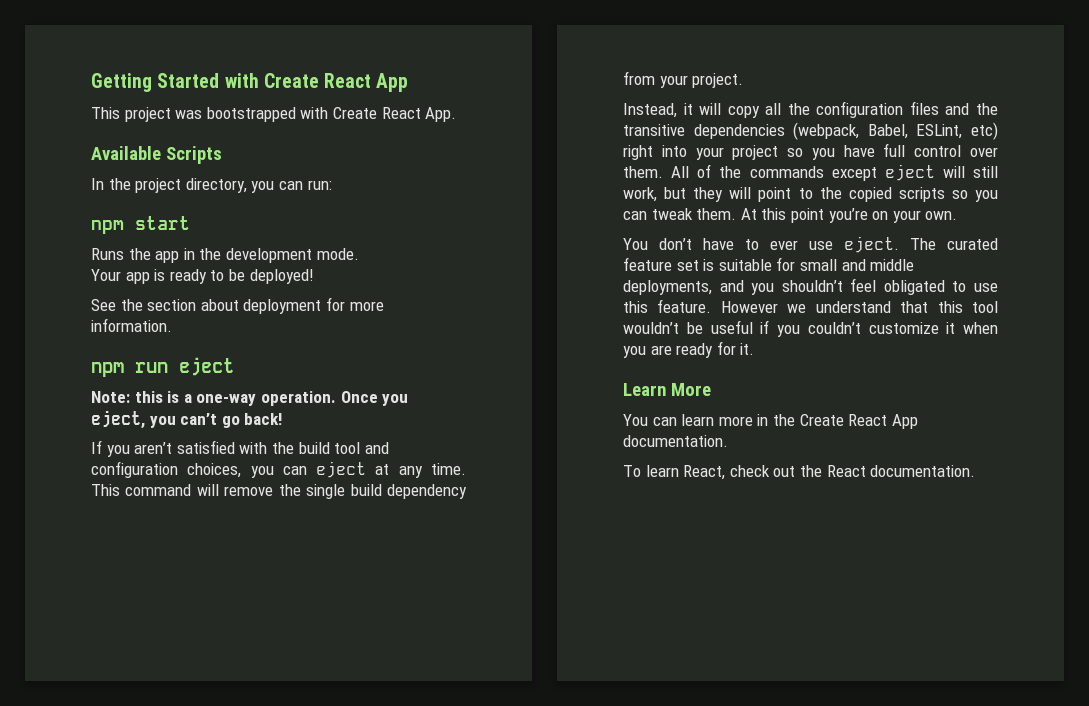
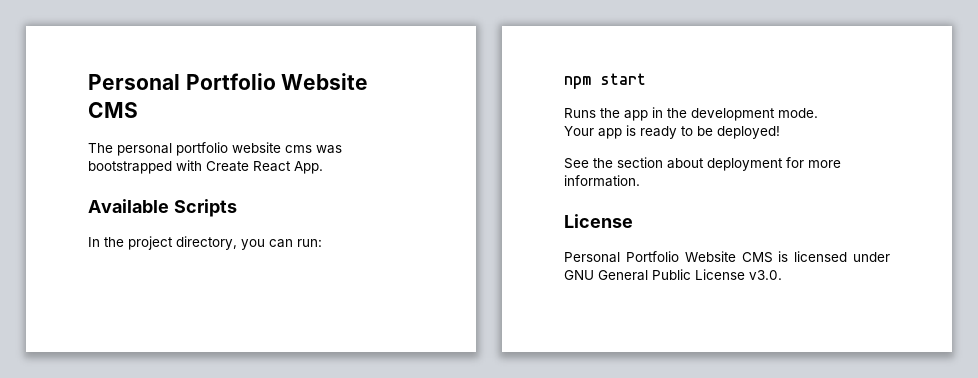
[91,73,409,92] [91,107,171,122] Getting Started with Create React App // This project -> [88,73,369,90] [88,102,138,118] [88,142,312,156] Personal Portfolio Website CMS // The personal portfolio website cms
[91,357,234,377] [91,391,409,406] [91,410,283,429] [91,440,389,457] [91,461,466,478] [91,484,467,499] [623,71,744,88] [623,101,998,118] [623,122,998,140] [623,143,998,160] [623,164,998,181] [623,187,998,202] [623,208,958,223] [623,236,998,253] [623,257,915,271] [623,278,998,295] [623,299,998,313] [623,320,998,337] [623,341,755,358] [623,383,711,396] [623,414,918,429] [623,435,728,447] [623,465,976,480] npm run eject // Note: this is a one-way operation. Once you eject, you can’t go back! // If you aren’t satisfied with the build tool and configuration choices, you can eject at any time. This command will remove the single build dependency from your project. // Instead, it will copy all the configuration files and the transitive dependencies (webpack, Babel, ESLint, etc) right into your project so you have full control over them. All of the commands except eject will still work, but they will point to the copied scripts so you can tweak them. At this point you’re on your own. // You don’t have to ever use eject. The curated feature set is suitable for small and middle deployments, and you shouldn’t feel obligated to use this feature. However we understand that this tool wouldn’t be useful if you couldn’t customize it when you are ready for it. // Learn More // You can learn more in the Create React App documentation. // To learn React, check out the React documentation. -> [564,214,633,228] [564,251,890,263] [564,269,782,281] License // Personal Portfolio Website CMS is licensed under GNU General Public License v3.0.

